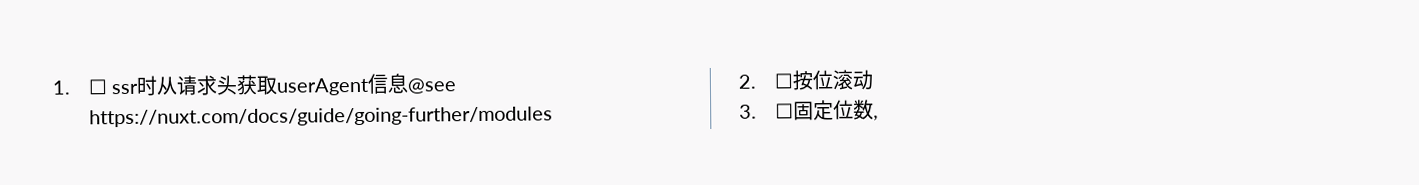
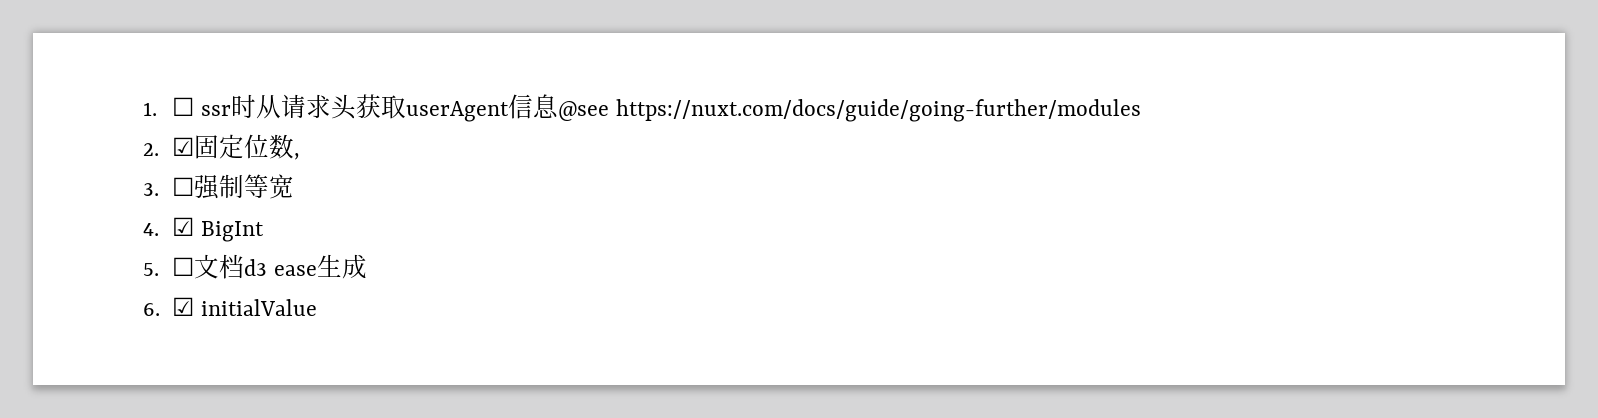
[773,69,873,91] [739,99,879,121] ☐按位滚动 // 3. ☐固定位数, -> [172,134,301,160] [143,174,295,200] [143,217,264,242] [143,254,367,279] [143,297,317,316] ☑固定位数, // 3. ☐强制等宽 // 4. ☑ BigInt // 5. ☐文档d3 ease生成 // 6. ☑ initialValue

